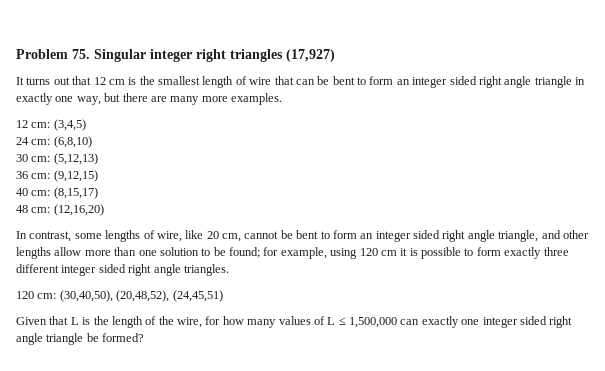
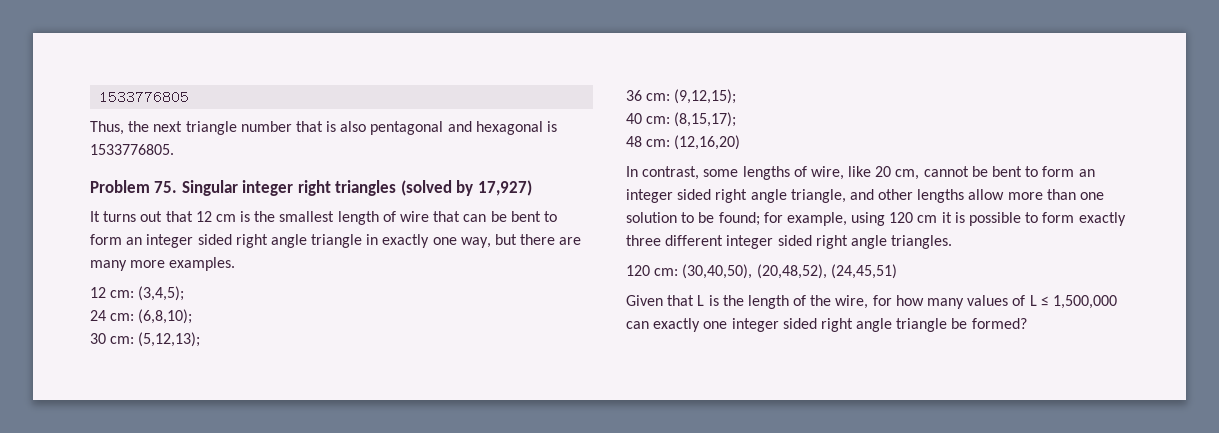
(16, 54) none -> [99,90,190,104] [90,121,558,135] [90,144,174,155] 1533776805 // Thus, the next triangle number that is also pentagonal and hexagonal is 1533776805. //
[286,49,335,62] (17,927) -> [400,180,532,196] (solved by 17,927)
[53,119,86,131] (3,4,5) -> [138,286,185,301] (3,4,5);
[53,136,92,148] (6,8,10) -> [138,309,193,324] (6,8,10);
[53,153,98,165] (5,12,13) -> [138,332,201,347] (5,12,13);
[53,170,98,182] (9,12,15) -> [674,89,737,104] (9,12,15);
[53,187,98,199] (8,15,17) -> [674,112,737,127] (8,15,17);

